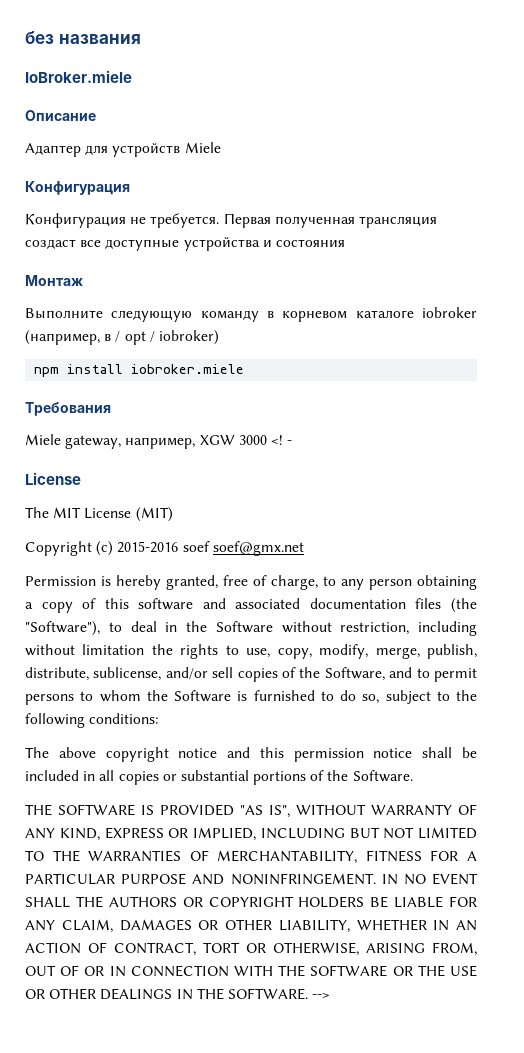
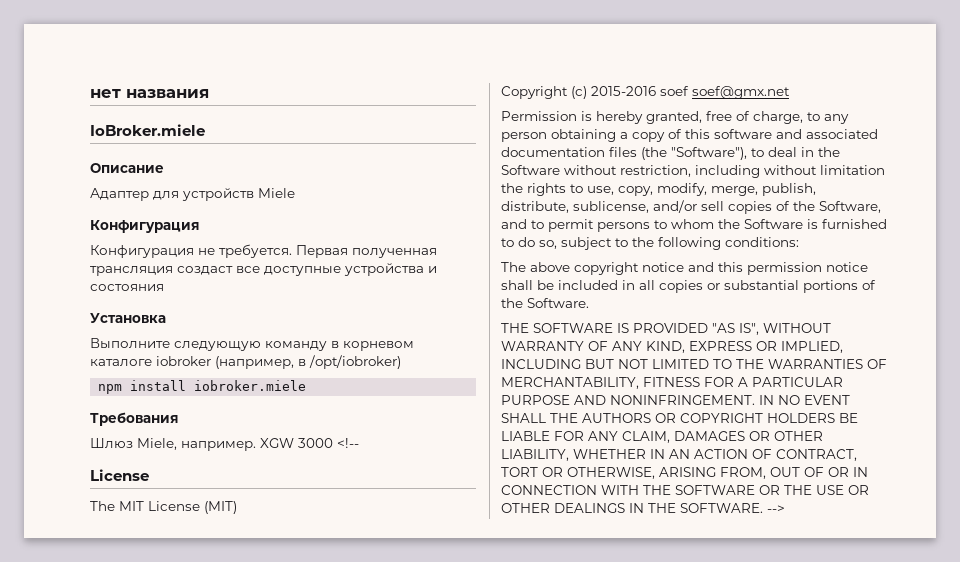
[25,31,54,44] без -> [90,89,121,98] нет
[25,275,83,286] Монтаж -> [90,313,166,323] Установка
[115,330,219,345] / opt / iobroker) -> [309,355,401,369] /opt/iobroker)
[25,434,293,449] Miele gateway, например, XGW 3000 <! - -> [90,438,359,451] Шлюз Miele, например. XGW 3000 <!--

